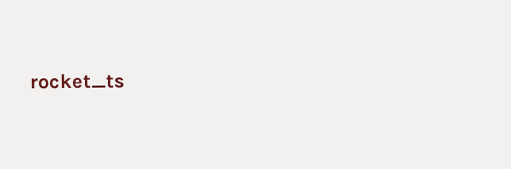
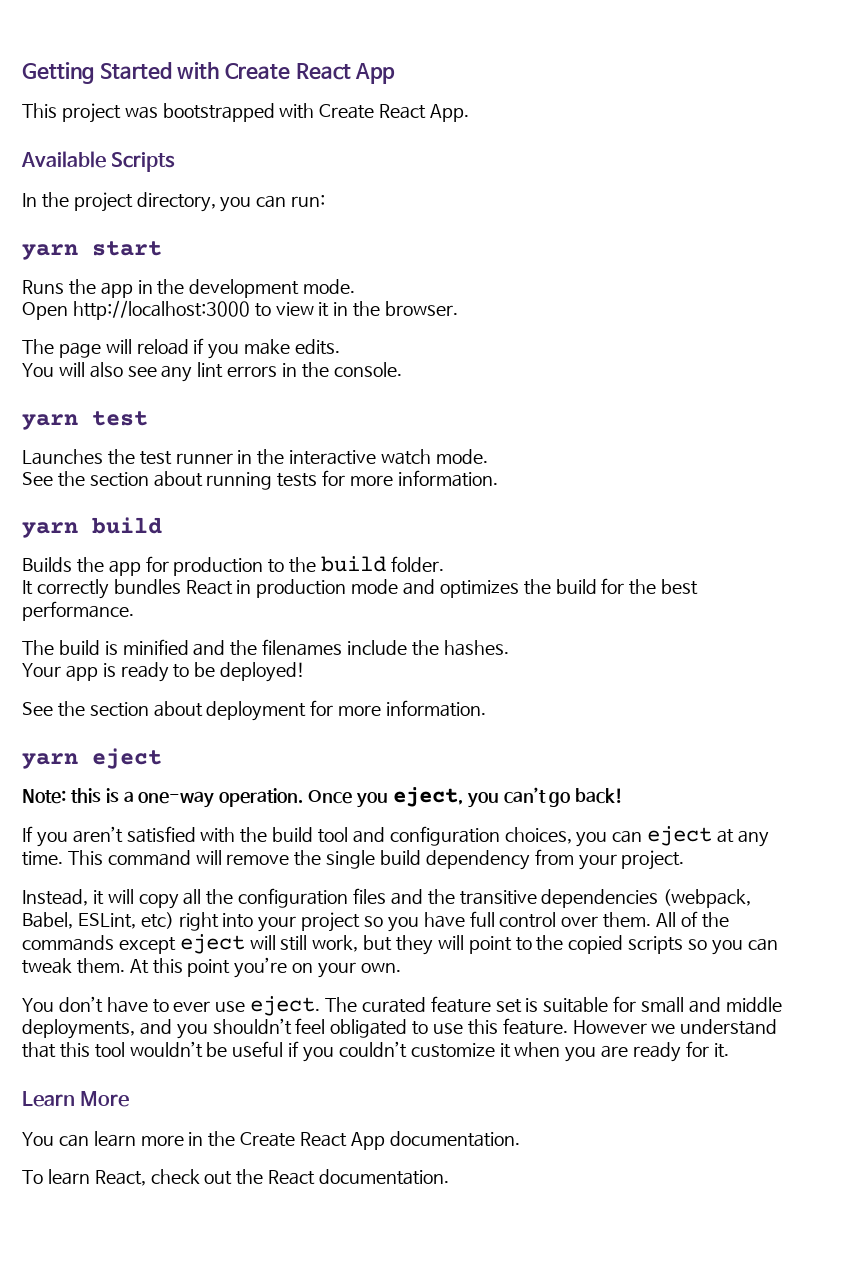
[29,73,126,90] rocket_ts -> [22,62,396,84] [22,103,470,123] [21,151,176,172] [22,192,326,212] [22,241,162,260] [22,279,356,298] [22,300,459,320] [22,338,341,359] [22,362,402,382] [22,411,148,430] [22,449,488,465] [22,470,498,490] [22,517,162,538] [22,556,444,576] [22,578,699,599] [22,601,134,621] [22,639,509,656] [22,662,306,682] [22,700,487,721] [22,748,162,769] [22,787,624,808] [22,826,769,847] [22,849,685,870] [22,888,752,909] [22,911,729,932] [22,934,778,955] [22,957,401,978] [22,996,782,1016] [22,1018,778,1039] [22,1041,729,1062] [22,1091,130,1107] [22,1131,520,1150] [22,1169,450,1186] Getting Started with Create React App // This project was bootstrapped with Create React App. // Available Scripts // In the project directory, you can run: // yarn start // Runs the app in the development mode. // Open http://localhost:3000 to view it in the browser. // The page will reload if you make edits. // You will also see any lint errors in the console. // yarn test // Launches the test runner in the interactive watch mode. // See the section about running tests for more information. // yarn build // Builds the app for production to the build folder. // It correctly bundles React in production mode and optimizes the build for the best performance. // The build is minified and the filenames include the hashes. // Your app is ready to be deployed! // See the section about deployment for more information. // yarn eject // Note: this is a one-way operation. Once you eject, you can’t go back! // If you aren’t satisfied with the build tool and configuration choices, you can eject at any time. This command will remove the single build dependency from your project. // Instead, it will copy all the configuration files and the transitive dependencies (webpack, Babel, ESLint, etc) right into your project so you have full control over them. All of the commands except eject will still work, but they will point to the copied scripts so you can tweak them. At this point you’re on your own. // You don’t have to ever use eject. The curated feature set is suitable for small and middle deployments, and you shouldn’t feel obligated to use this feature. However we understand that this tool wouldn’t be useful if you couldn’t customize it when you are ready for it. // Learn More // You can learn more in the Create React App documentation. // To learn React, check out the React documentation.

